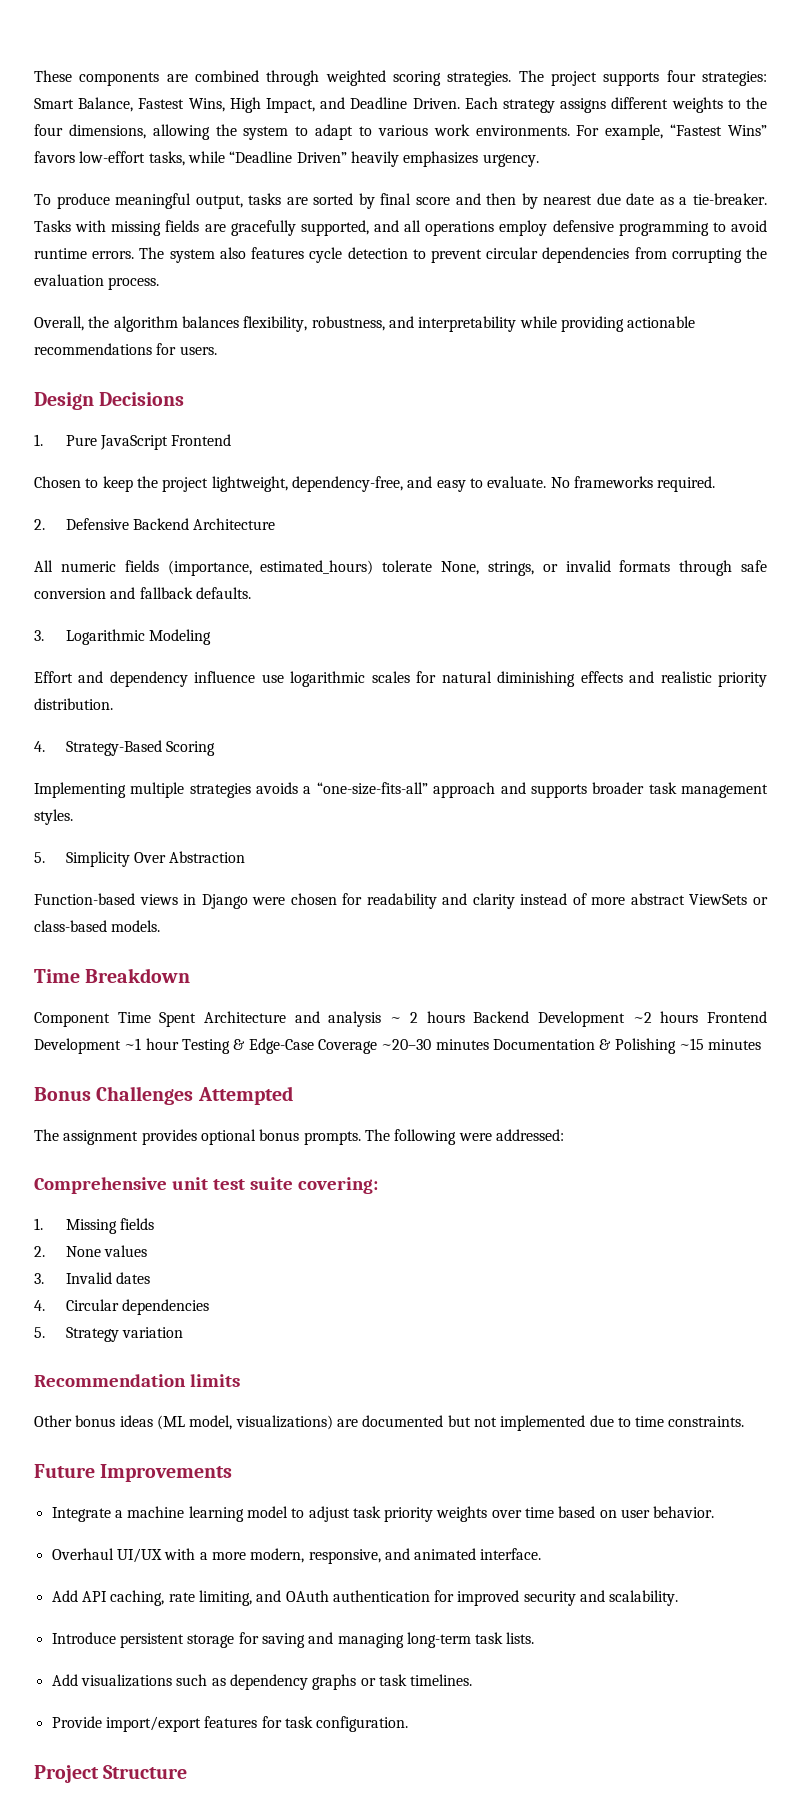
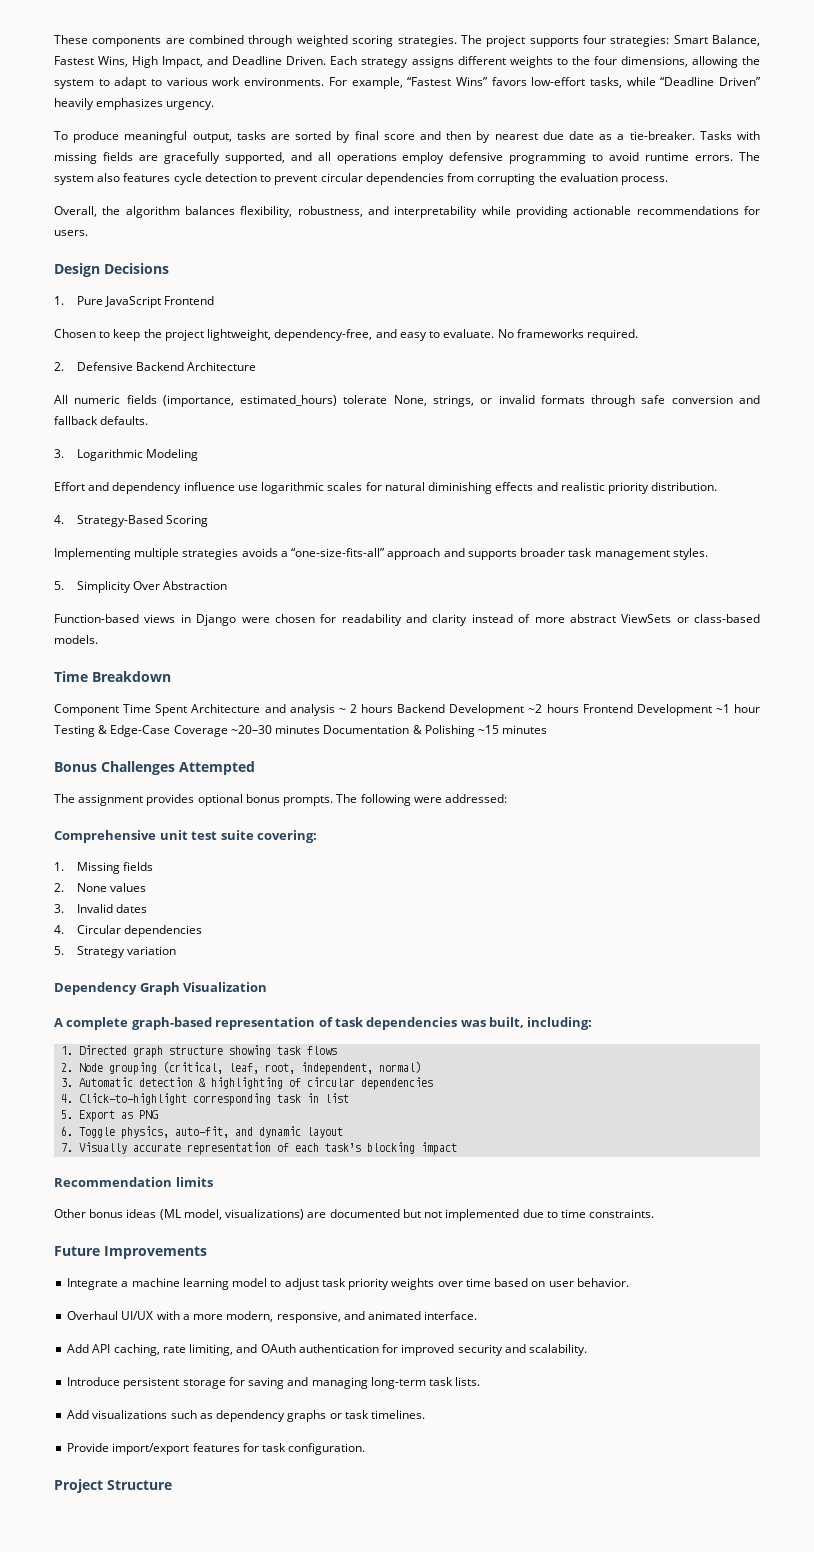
(183, 1332) none -> [54,982,268,995] [54,1017,593,1030] [61,1045,338,1058] [61,1061,422,1075] [61,1077,434,1090] [61,1093,350,1106] [61,1110,159,1122] [61,1126,344,1139] [61,1142,458,1155] // Dependency Graph Visualization // A complete graph-based representation of task dependencies was built, including: // 1. Directed graph structure showing task flows // 2. Node grouping (critical, leaf, root, independent, normal) // 3. Automatic detection & highlighting of circular dependencies // 4. Click-to-highlight corresponding task in list // 5. Export as PNG // 6. Toggle physics, auto-fit, and dynamic layout // 7. Visually accurate representation of each task’s blocking impact

